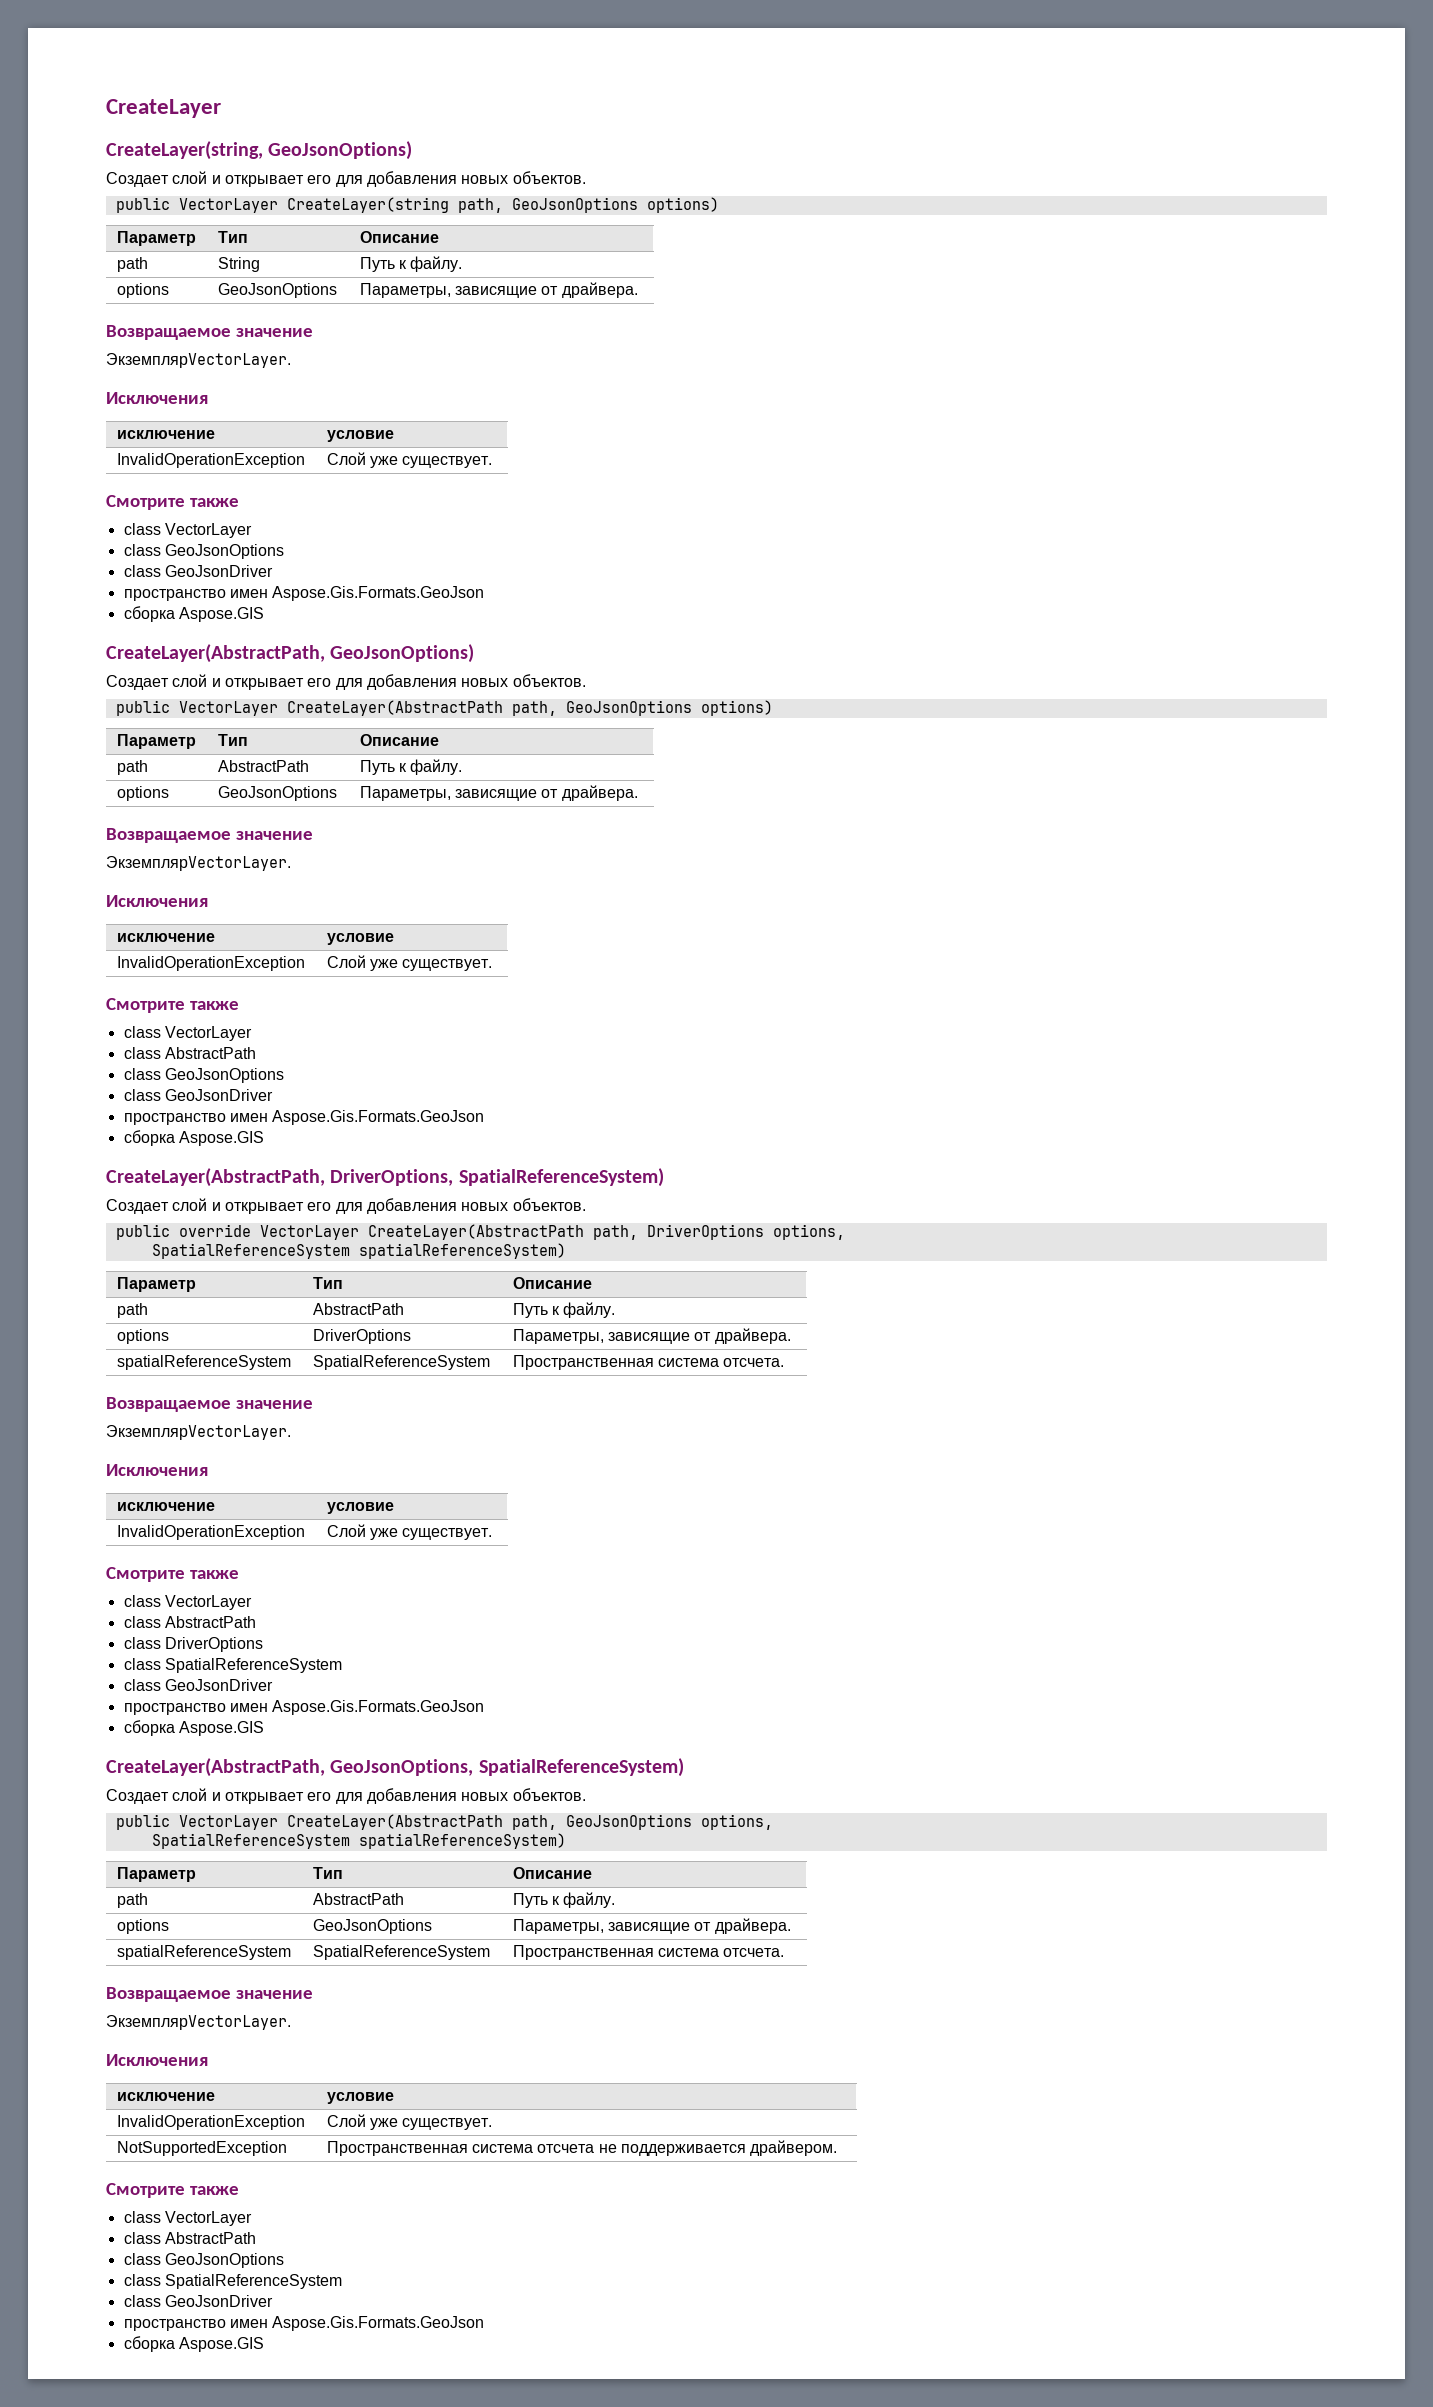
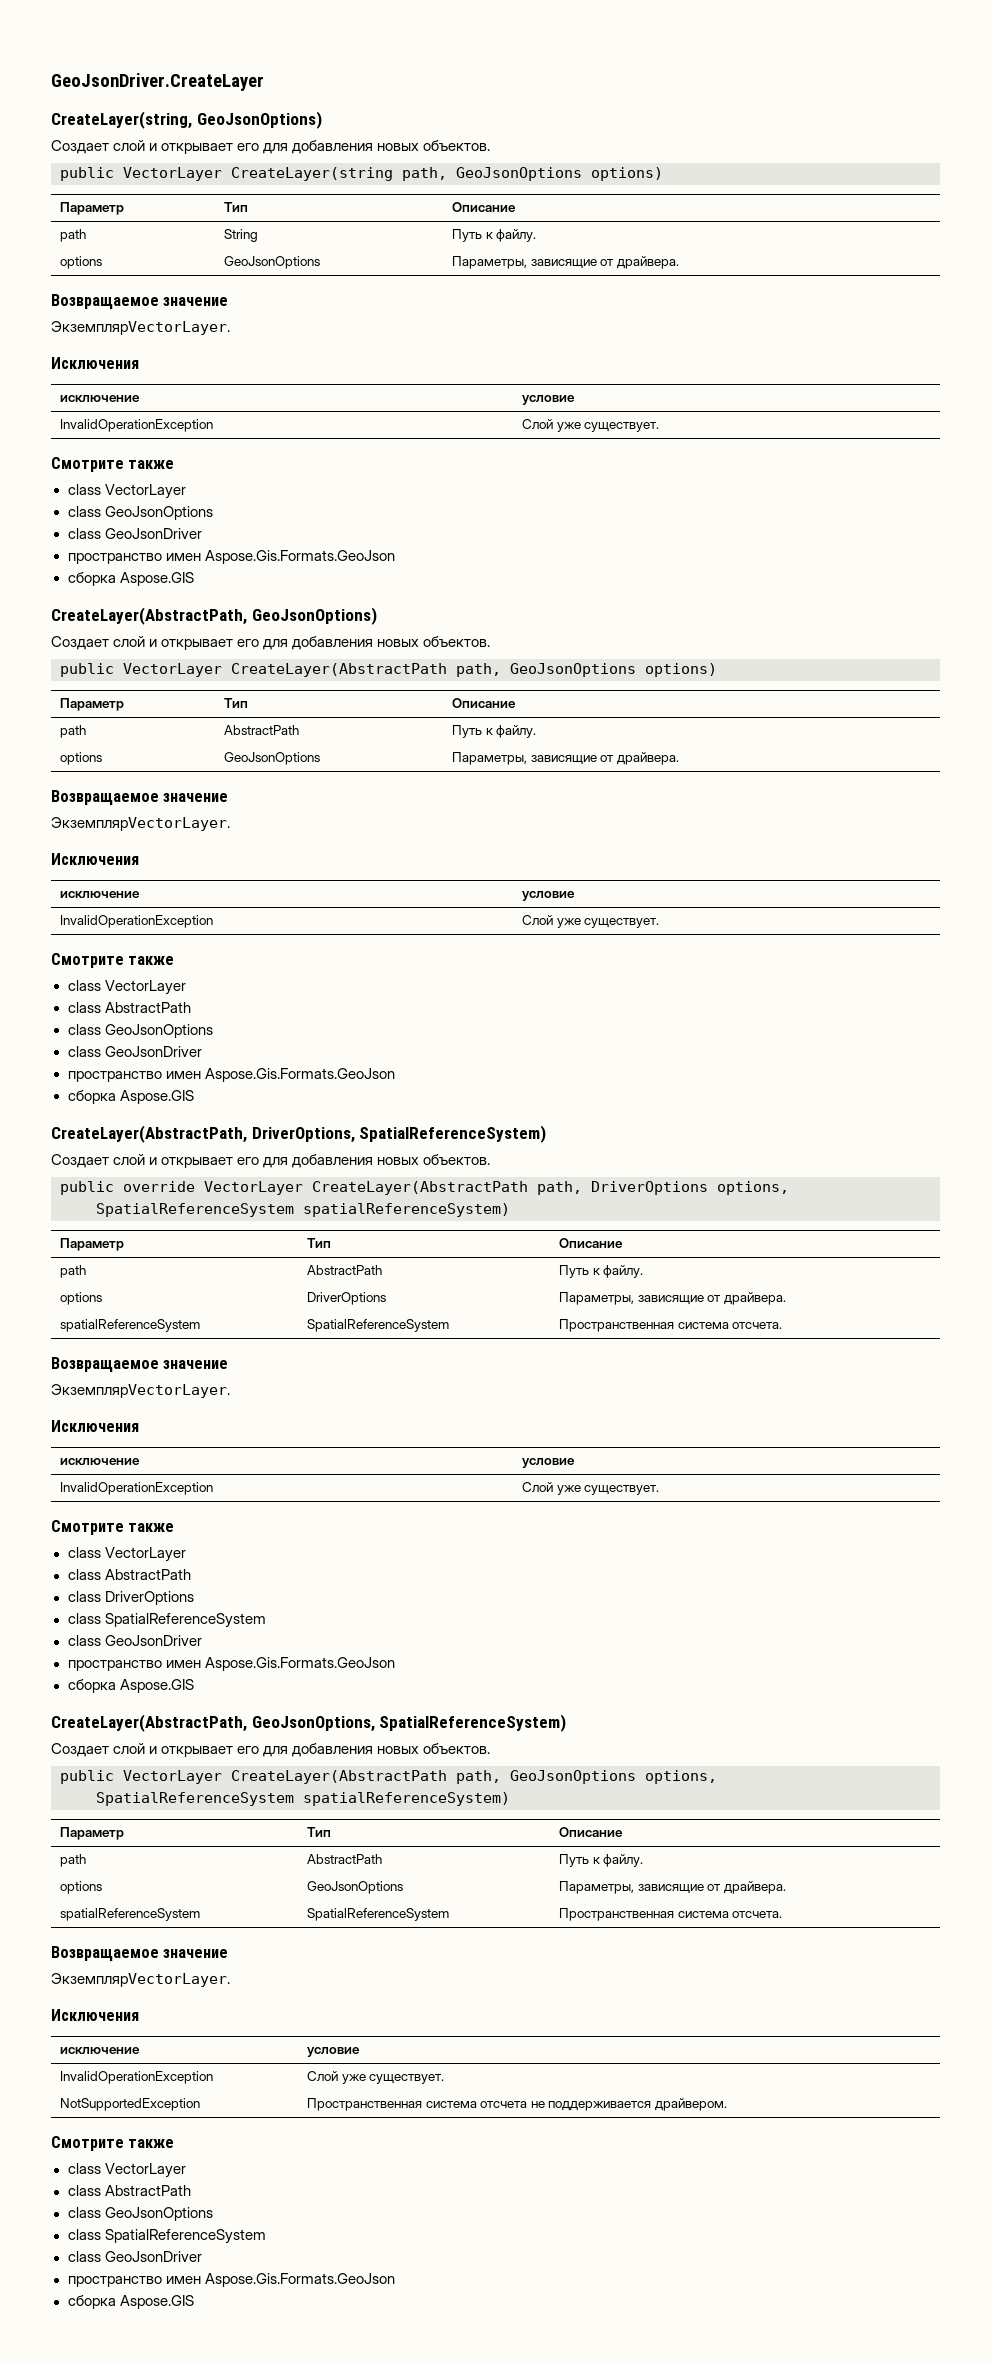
[106,99,221,118] CreateLayer -> [51,73,264,91] GeoJsonDriver.CreateLayer

